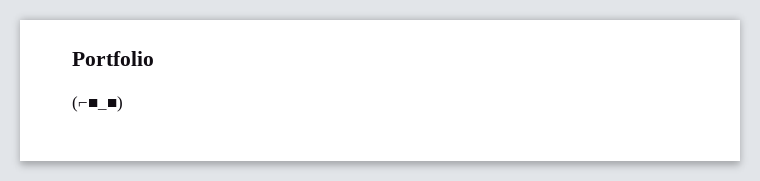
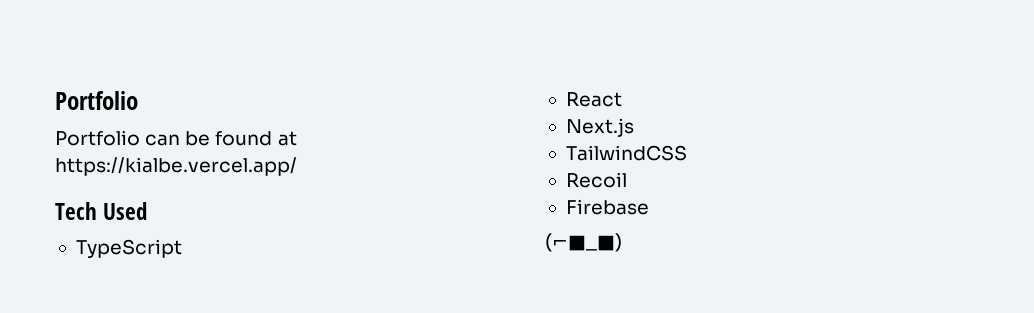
[72,51,154,66] Portfolio -> [55,91,138,110] [55,130,297,146] [55,157,297,176] [55,202,148,220] [75,239,182,258] [565,92,622,107] [565,118,634,137] [565,145,687,161] [565,172,627,188] [565,199,649,215] Portfolio // Portfolio can be found at https://kialbe.vercel.app/ // Tech Used // TypeScript // React // Next.js // TailwindCSS // Recoil // Firebase

